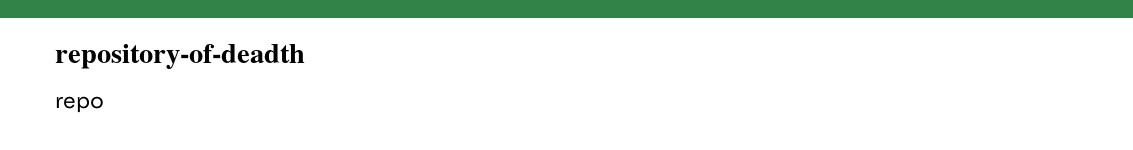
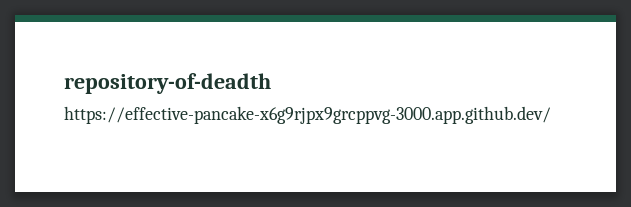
[55,96,104,113] repo -> [64,106,551,124] https://effective-pancake-x6g9rjpx9grcppvg-3000.app.github.dev/

